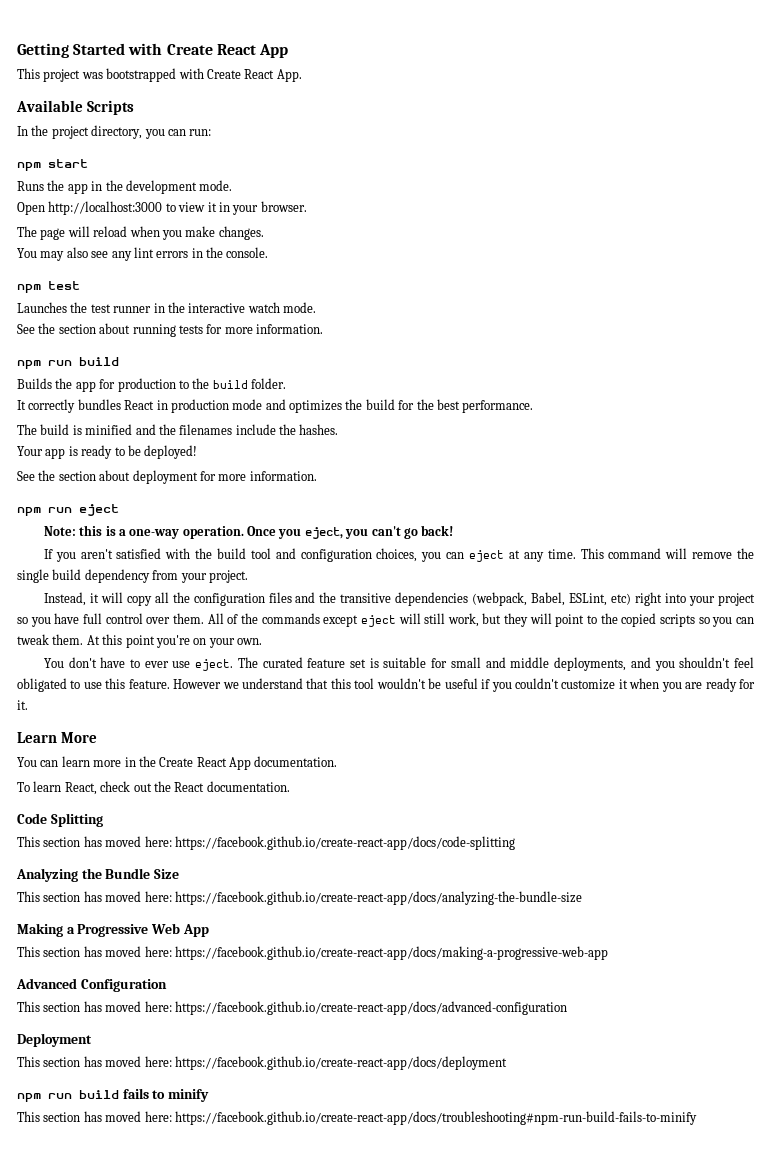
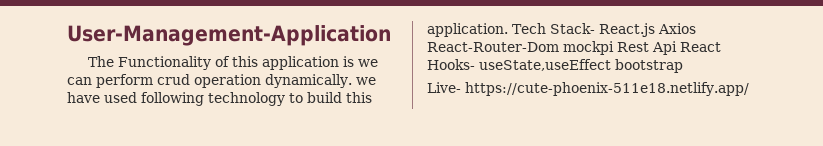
[17,43,288,58] [17,68,302,82] [16,100,134,115] [17,125,212,139] [17,159,88,171] [17,180,233,194] [17,201,307,215] [17,226,264,240] [17,247,269,261] [17,281,80,293] [17,302,316,313] [17,323,323,337] [17,357,119,369] [17,378,286,392] [17,399,534,413] [17,424,339,435] [17,445,198,459] [17,470,317,484] [17,504,119,516] [43,525,454,539] [43,548,754,562] [17,569,248,583] [43,592,756,606] [17,613,755,627] [17,634,262,648] [43,657,754,671] [17,678,755,692] [17,700,28,710] [17,732,97,743] [17,756,338,770] [17,781,290,795] [17,813,103,827] [17,836,515,850] [16,868,179,882] [17,891,582,905] [17,923,209,937] [17,946,608,960] [16,978,167,992] [17,1001,567,1015] [17,1033,92,1047] [17,1056,507,1070] [17,1088,209,1102] [17,1111,697,1125] Getting Started with Create React App // This project was bootstrapped with Create React App. // Available Scripts // In the project directory, you can run: // npm start // Runs the app in the development mode. // Open http://localhost:3000 to view it in your browser. // The page will reload when you make changes. // You may also see any lint errors in the console. // npm test // Launches the test runner in the interactive watch mode. // See the section about running tests for more information. // npm run build // Builds the app for production to the build folder. // It correctly bundles React in production mode and optimizes the build for the best performance. // The build is minified and the filenames include the hashes. // Your app is ready to be deployed! // See the section about deployment for more information. // npm run eject // Note: this is a one-way operation. Once you eject, you can't go back! // If you aren't satisfied with the build tool and configuration choices, you can eject at any time. This command will remove the single build dependency from your project. // Instead, it will copy all the configuration files and the transitive dependencies (webpack, Babel, ESLint, etc) right into your project so you have full control over them. All of the commands except eject will still work, but they will point to the copied scripts so you can tweak them. At this point you're on your own. // You don't have to ever use eject. The curated feature set is suitable for small and middle deployments, and you shouldn't feel obligated to use this feature. However we understand that this tool wouldn't be useful if you couldn't customize it when you are ready for it. // Learn More // You can learn more in the Create React App documentation. // To learn React, check out the React documentation. // Code Splitting // This section has moved here: https://facebook.github.io/create-react-app/docs/code-splitting // Analyzing the Bundle Size // This section has moved here: https://facebook.github.io/create-react-app/docs/analyzing-the-bundle-size // Making a Progressive Web App // This section has moved here: https://facebook.github.io/create-react-app/docs/making-a-progressive-web-app // Advanced Configuration // This section has moved here: https://facebook.github.io/create-react-app/docs/advanced-configuration // Deployment // This section has moved here: https://facebook.github.io/create-react-app/docs/deployment // npm run build fails to minify // This section has moved here: https://facebook.github.io/create-react-app/docs/troubleshooting#npm-run-build-fails-to-minify -> [67,25,391,46] [87,56,378,70] [67,74,376,88] [67,92,372,106] [427,23,696,37] [427,41,721,55] [427,59,683,73] [427,82,749,96] User-Management-Application // The Functionality of this application is we can perform crud operation dynamically. we have used following technology to build this application. Tech Stack- React.js Axios React-Router-Dom mockpi Rest Api React Hooks- useState,useEffect bootstrap // Live- https://cute-phoenix-511e18.netlify.app/

